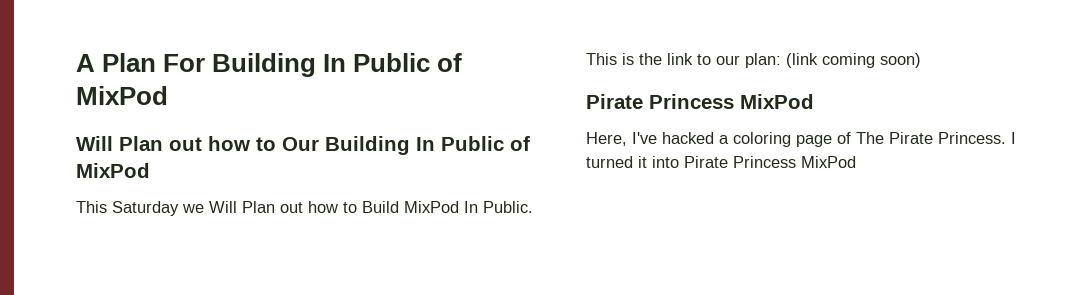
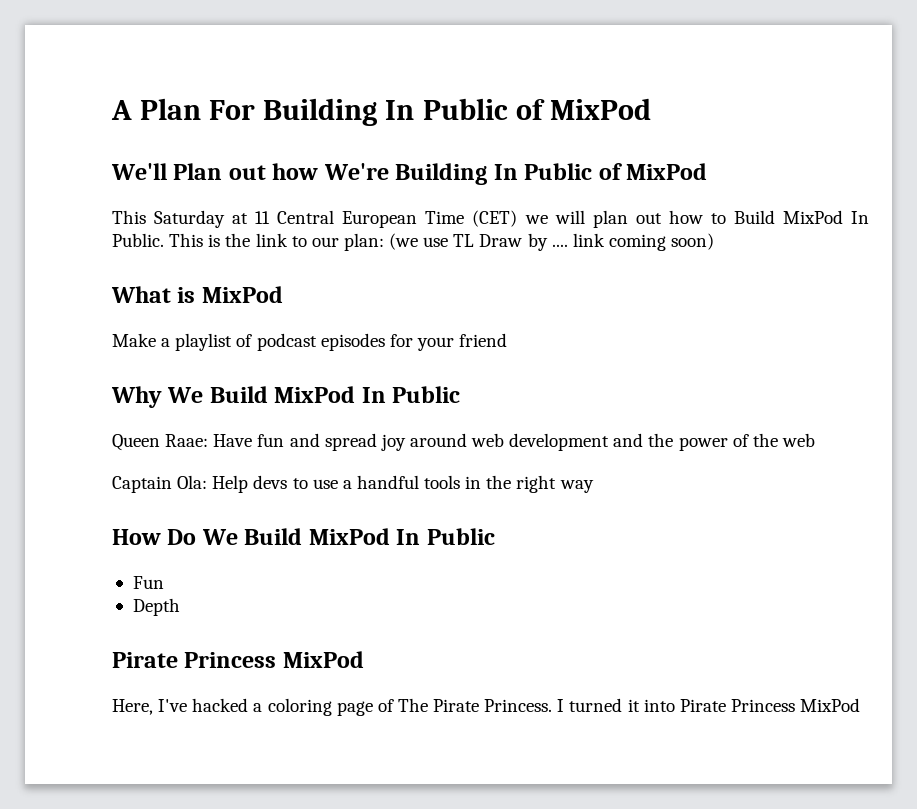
[76,136,319,151] Will Plan out how to Our -> [111,163,389,180] We'll Plan out how We're
[182,201,275,213] we Will Plan -> [232,210,628,228] at 11 Central European Time (CET) we will plan
[786,53,921,68] (link coming soon) -> [389,233,715,251] [111,286,283,303] [112,333,508,351] [111,386,461,408] [112,433,815,451] [112,475,594,493] [112,528,495,545] [132,576,164,589] [132,598,180,616] (we use TL Draw by .... link coming soon) // What is MixPod // Make a playlist of podcast episodes for your friend // Why We Build MixPod In Public // Queen Raae: Have fun and spread joy around web development and the power of the web // Captain Ola: Help devs to use a handful tools in the right way // How Do We Build MixPod In Public // Fun // Depth

